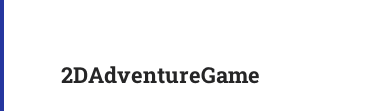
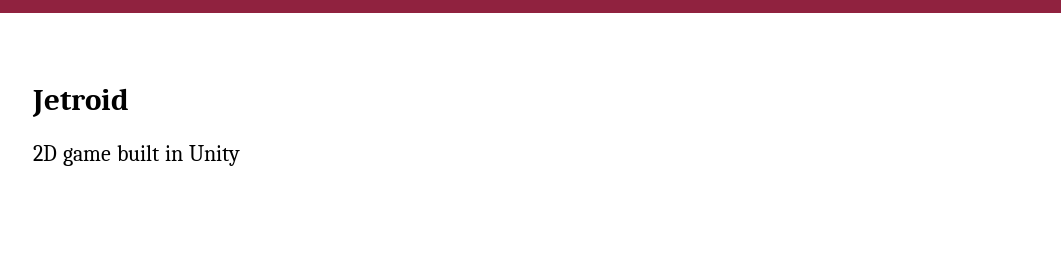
[61,66,260,84] 2DAdventureGame -> [32,88,129,117] [33,145,240,166] Jetroid // 2D game built in Unity

